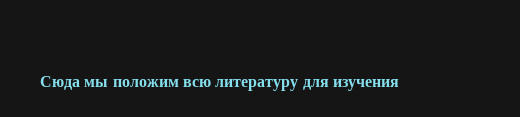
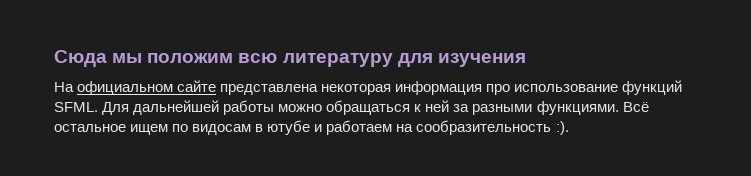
(399, 85) none -> [54,80,683,95] [54,100,649,115] [54,120,569,135] // На официальном сайте представлена некоторая информация про использование функций SFML. Для дальнейшей работы можно обращаться к ней за разными функциями. Всё остальное ищем по видосам в ютубе и работаем на сообразительность :).

